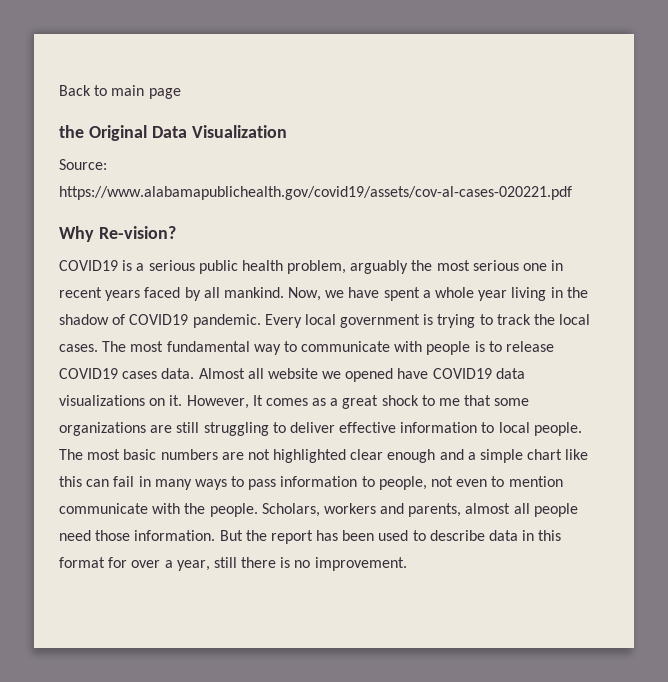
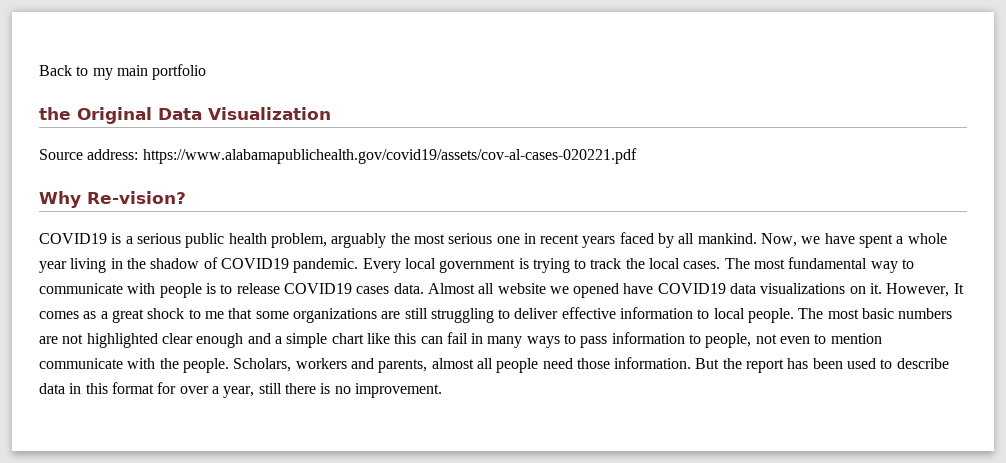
[111,85,181,99] main page -> [92,64,207,80] my main portfolio
[59,159,107,170] Source: -> [39,149,139,160] Source address:

